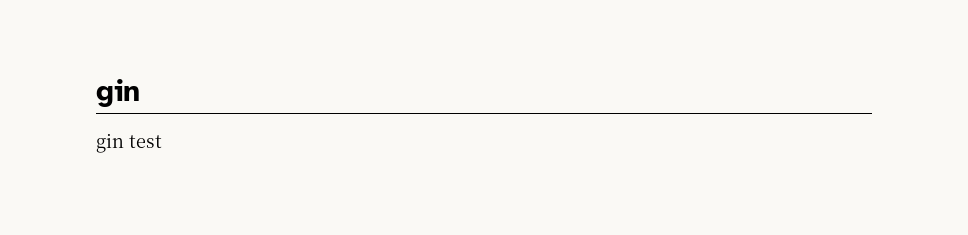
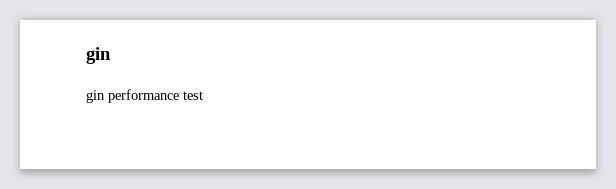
(124, 143) none -> [108,89,179,103] performance

